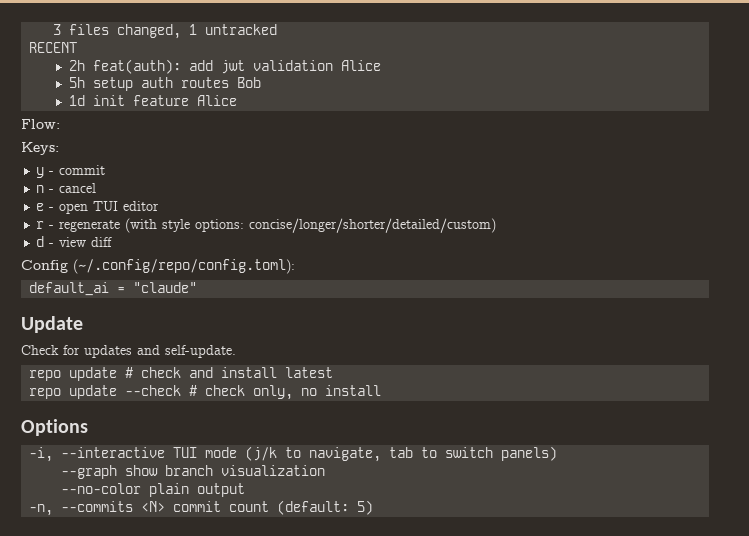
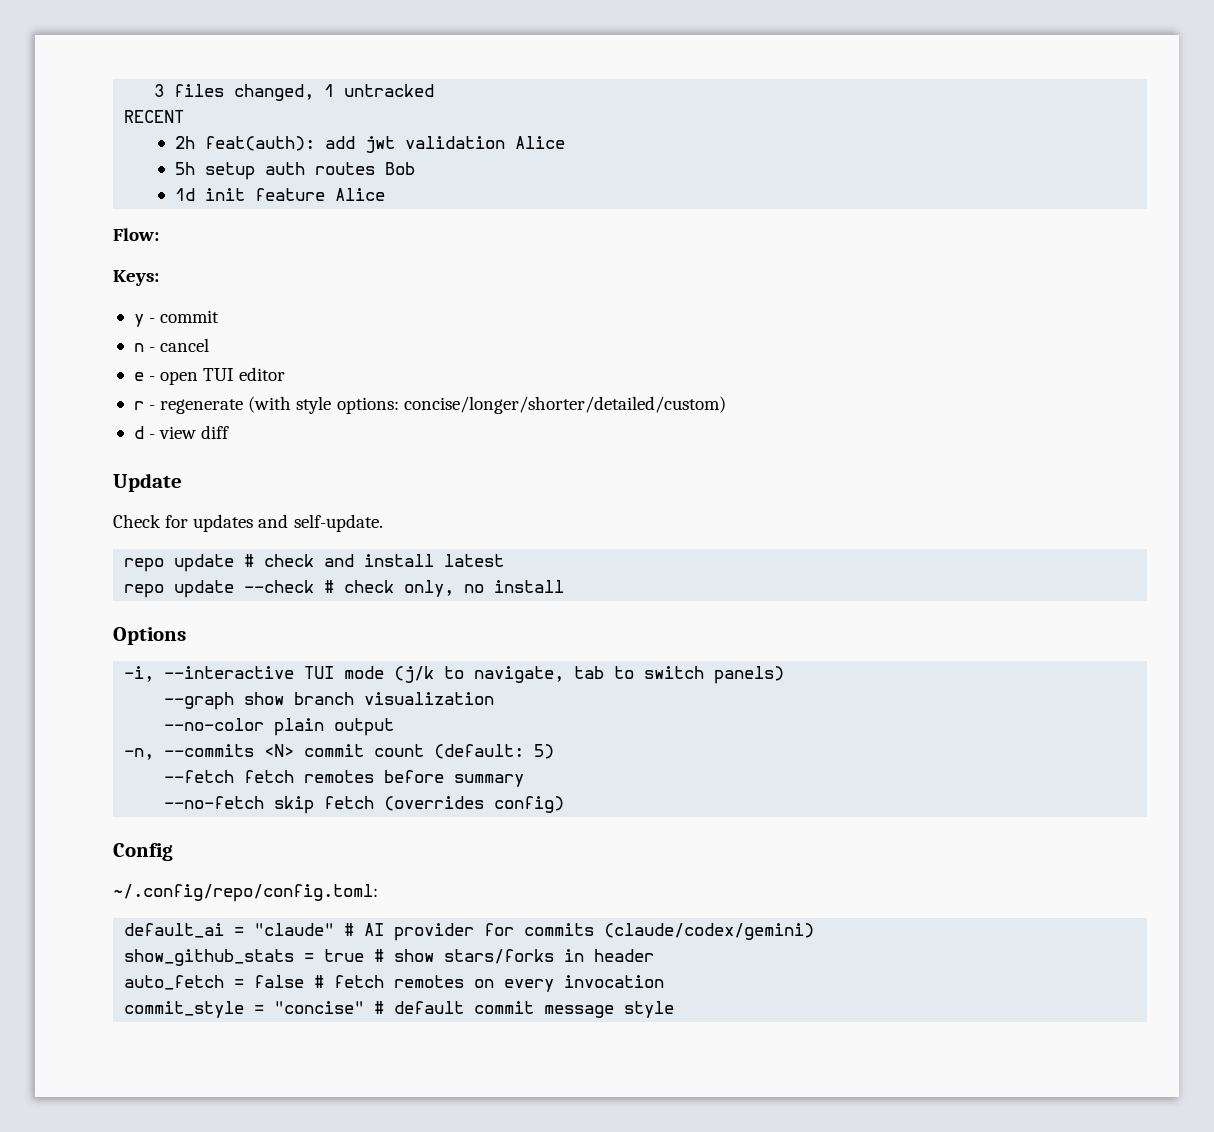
[21,259,295,274] [29,282,198,296] // Config (~/.config/repo/config.toml): // default_ai = "claude" -> (230, 432) none
(374, 507) none -> [164,770,525,787] [164,796,565,814] [113,843,173,861] [113,884,378,902] [124,923,815,941] [124,949,655,966] [124,975,665,992] [124,1001,675,1018] // --fetch fetch remotes before summary // --no-fetch skip fetch (overrides config) // Config // ~/.config/repo/config.toml: // default_ai = "claude" # AI provider for commits (claude/codex/gemini) // show_github_stats = true # show stars/forks in header // auto_fetch = false # fetch remotes on every invocation // commit_style = "concise" # default commit message style

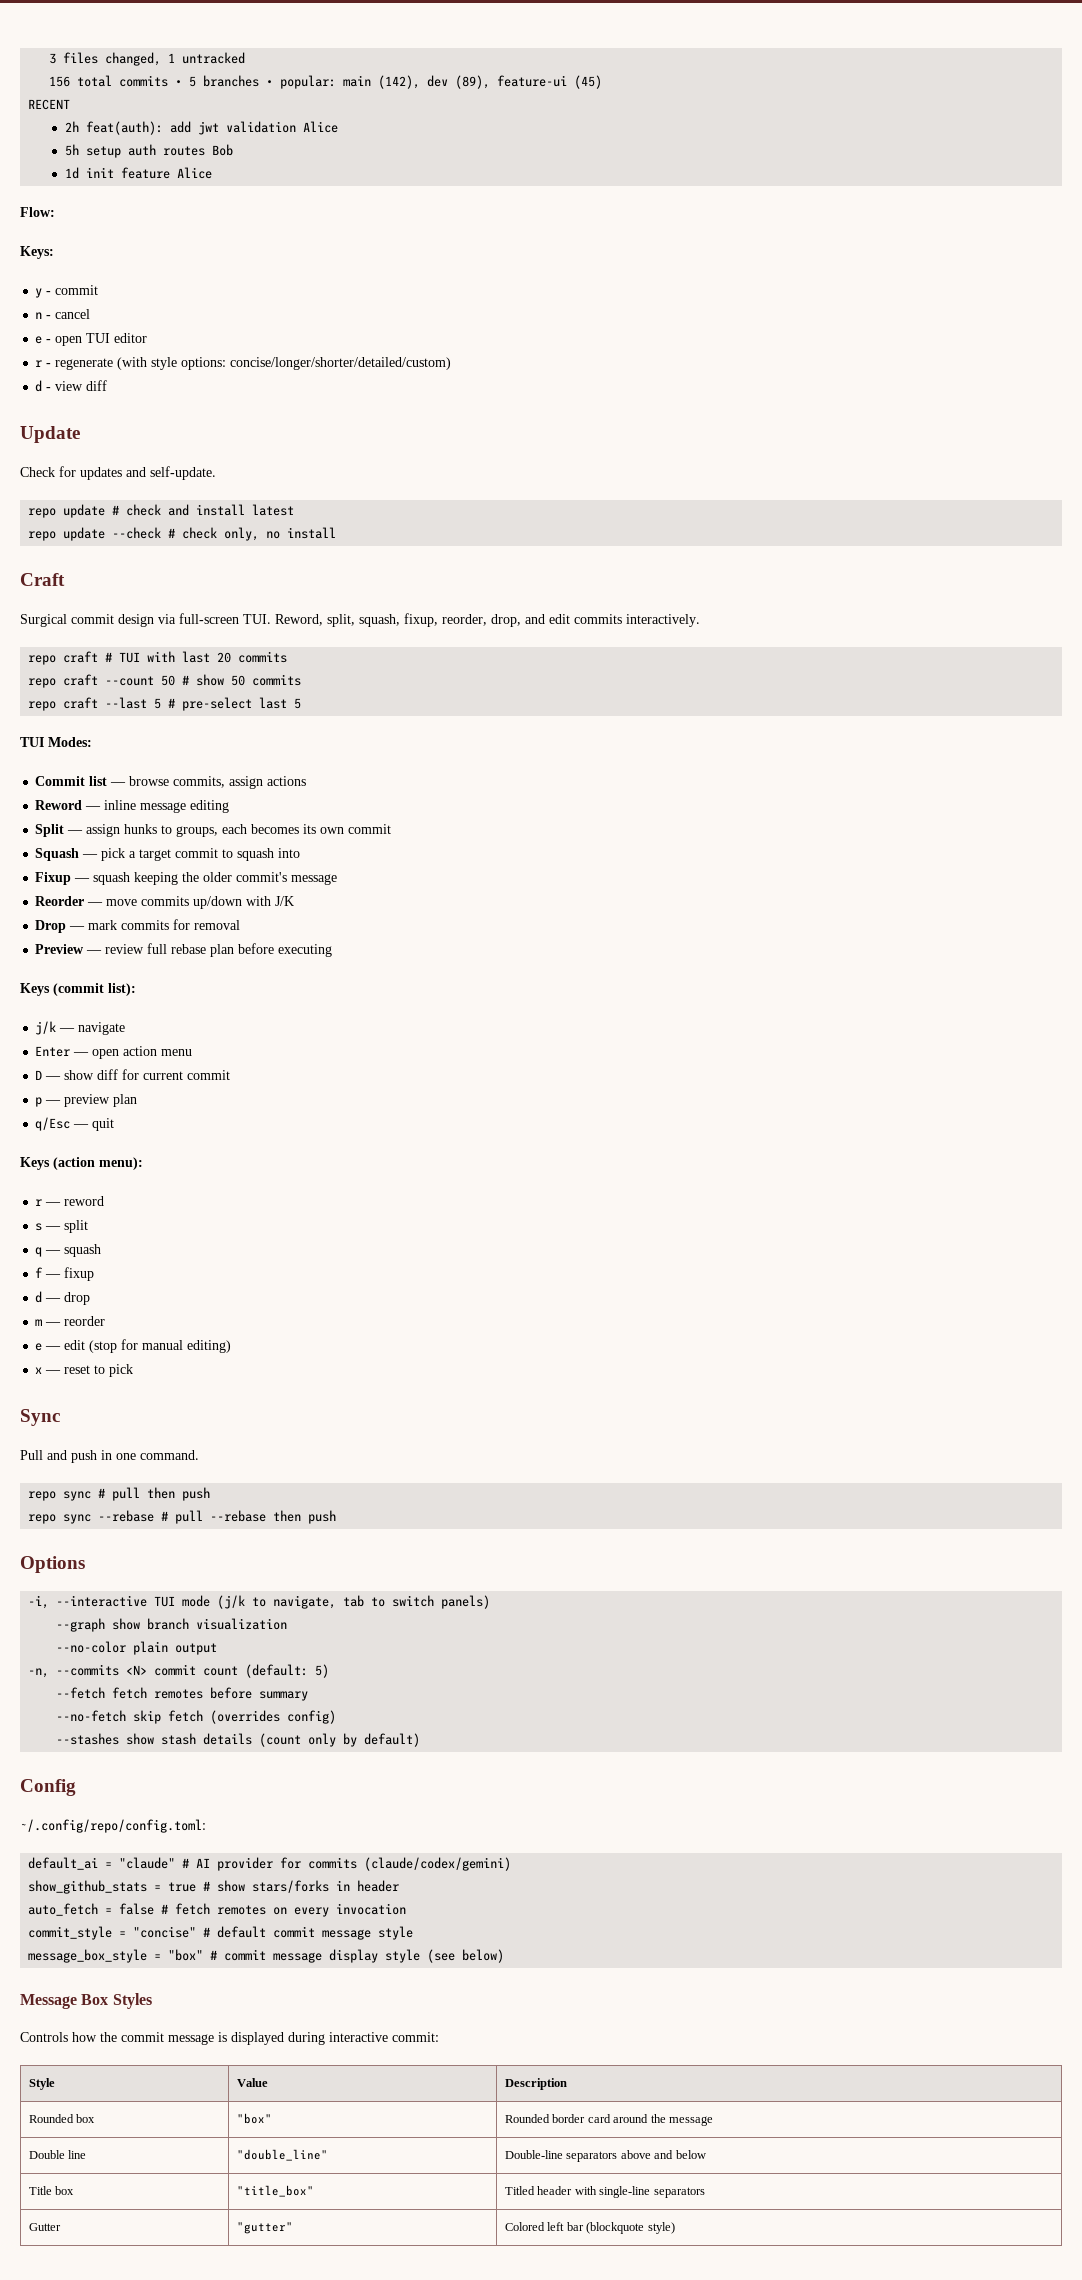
(435, 90) none -> [49,75,603,89] // 156 total commits • 5 branches • popular: main (142), dev (89), feature-ui (45)
(565, 586) none -> [20,573,65,586] [20,613,700,627] [28,651,288,665] [28,674,302,688] [28,697,302,711] [20,737,92,747] [35,776,307,789] [35,800,230,813] [35,824,392,837] [35,848,301,861] [35,872,338,885] [35,896,295,909] [35,919,241,933] [35,943,333,957] [20,983,136,996] [35,1021,126,1035] [35,1046,193,1059] [35,1069,231,1080] [35,1094,138,1107] [35,1117,115,1131] [20,1157,143,1170] [35,1196,105,1206] [35,1220,89,1233] [35,1244,102,1257] [35,1267,95,1281] [35,1291,91,1305] [35,1316,106,1326] [35,1339,232,1353] [35,1364,134,1377] [20,1409,60,1426] [20,1450,199,1463] [28,1487,211,1501] [28,1510,337,1524] // Craft // Surgical commit design via full-screen TUI. Reword, split, squash, fixup, reorder, drop, and edit commits interactively. // repo craft # TUI with last 20 commits // repo craft --count 50 # show 50 commits // repo craft --last 5 # pre-select last 5 // TUI Modes: // Commit list — browse commits, assign actions // Reword — inline message editing // Split — assign hunks to groups, each becomes its own commit // Squash — pick a target commit to squash into // Fixup — squash keeping the older commit's message // Reorder — move commits up/down with J/K // Drop — mark commits for removal // Preview — review full rebase plan before executing // Keys (commit list): // j/k — navigate // Enter — open action menu // D — show diff for current commit // p — preview plan // q/Esc — quit // Keys (action menu): // r — reword // s — split // q — squash // f — fixup // d — drop // m — reorder // e — edit (stop for manual editing) // x — reset to pick // Sync // Pull and push in one command. // repo sync # pull then push // repo sync --rebase # pull --rebase then push
(565, 804) none -> [56,1733,421,1747] // --stashes show stash details (count only by default)
(675, 1009) none -> [28,1949,505,1963] [20,1993,152,2009] [20,2032,439,2045] [29,2078,56,2090] [237,2078,269,2087] [505,2078,568,2090] [29,2114,96,2123] [237,2113,273,2124] [505,2114,713,2126] [29,2150,87,2159] [237,2149,329,2161] [505,2150,706,2162] [29,2186,75,2195] [237,2185,315,2197] [505,2186,705,2198] [29,2223,62,2231] [237,2222,294,2234] [505,2222,675,2234] // message_box_style = "box" # commit message display style (see below) // Message Box Styles // Controls how the commit message is displayed during interactive commit: // Style | Value | Description // Rounded box | "box" | Rounded border card around the message // Double line | "double_line" | Double-line separators above and below // Title box | "title_box" | Titled header with single-line separators // Gutter | "gutter" | Colored left bar (blockquote style)

